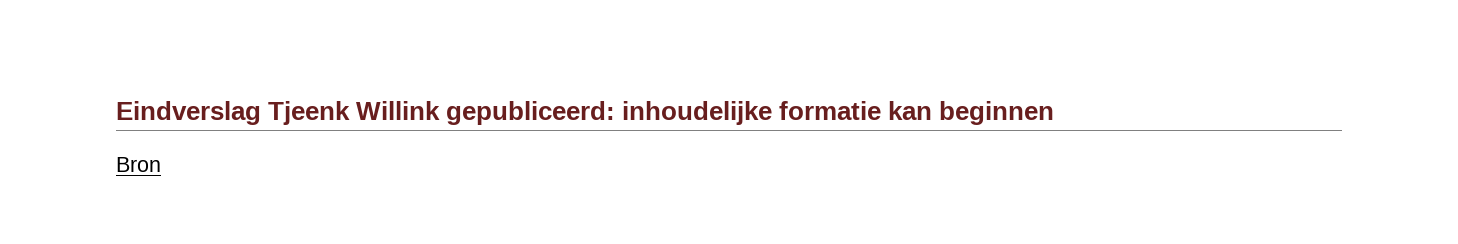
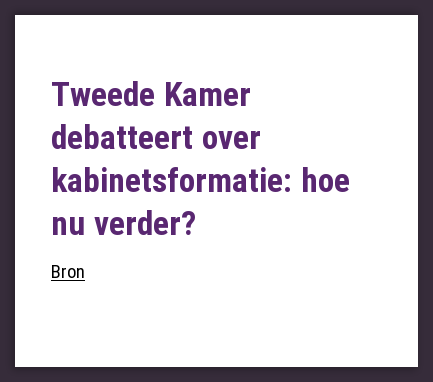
[116,101,1055,125] Eindverslag Tjeenk Willink gepubliceerd: inhoudelijke formatie kan beginnen -> [51,81,252,106] [51,124,262,149] [51,167,351,192] [51,210,197,235] Tweede Kamer debatteert over kabinetsformatie: hoe nu verder?

